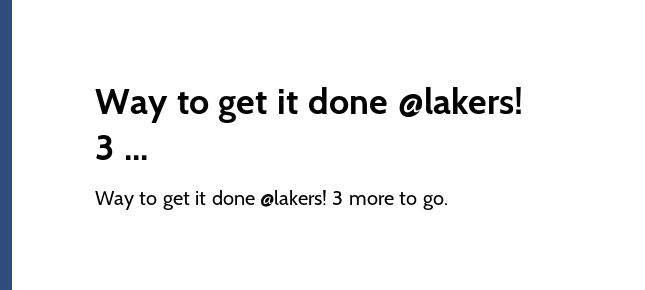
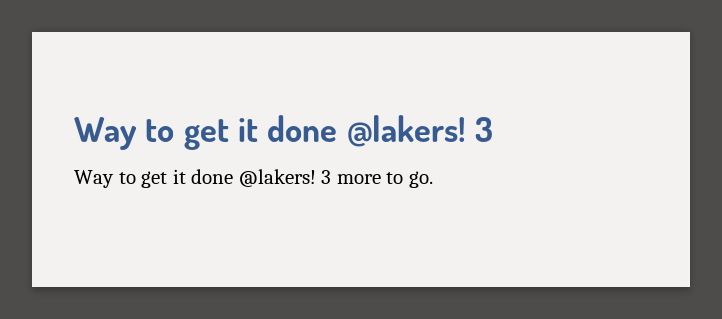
[95,87,523,123] [95,135,148,160] Way to get it done @lakers! 3 ... -> [74,115,493,150] Way to get it done @lakers! 3

